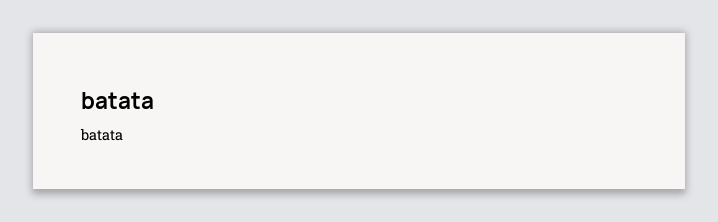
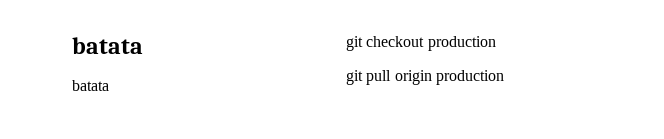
(123, 134) none -> [346,36,496,51] [346,70,504,85] // git checkout production // git pull origin production

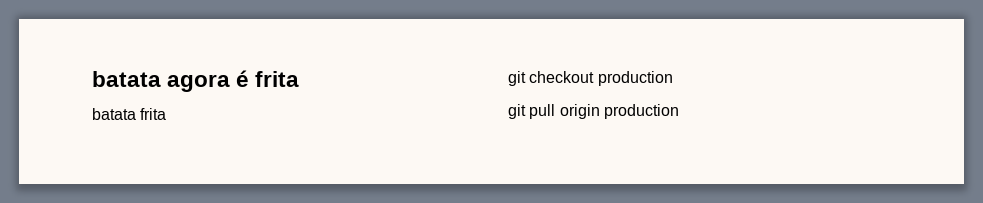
[72,37,143,54] [72,80,109,91] batata // batata -> [92,70,300,92] [92,108,167,120] batata agora é frita // batata frita

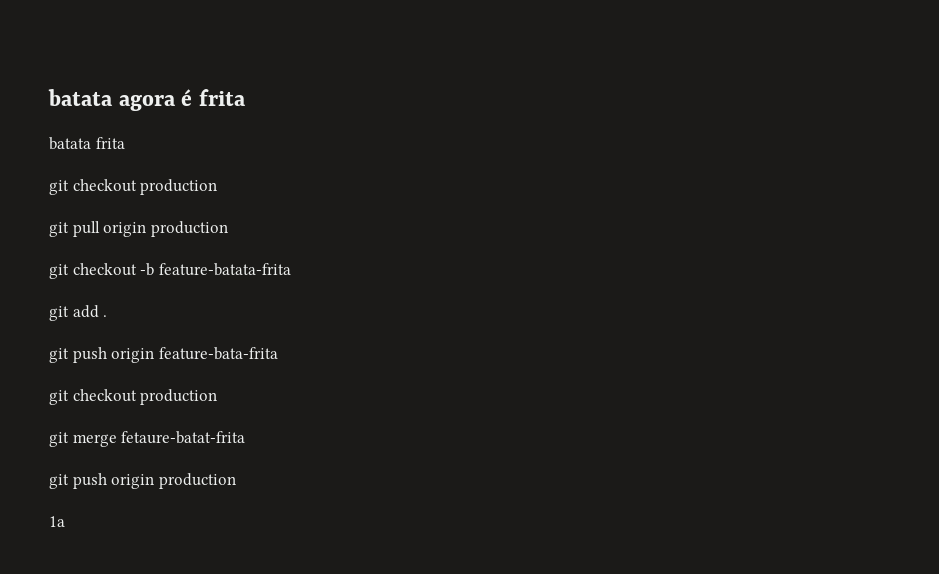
(679, 111) none -> [49,263,291,279] [49,305,108,321] [49,347,278,363] [49,389,218,405] [49,431,246,447] [49,473,236,489] [49,516,65,527] // git checkout -b feature-batata-frita // git add . // git push origin feature-bata-frita // git checkout production // git merge fetaure-batat-frita // git push origin production // 1a

